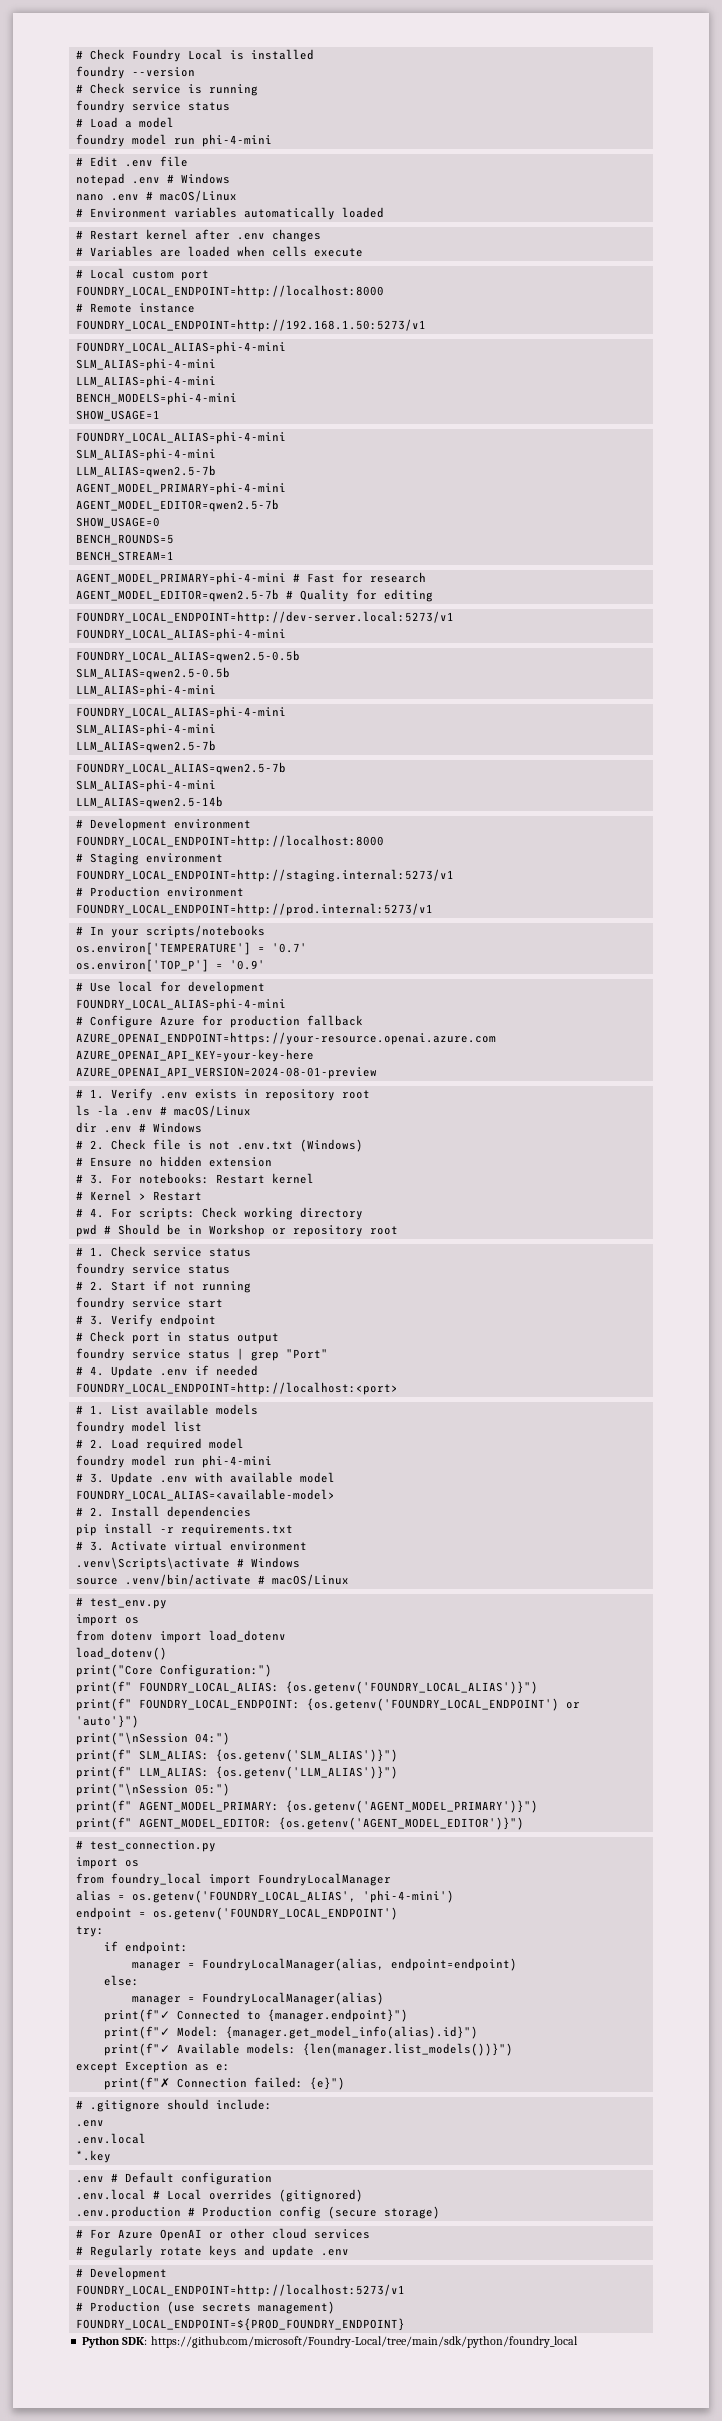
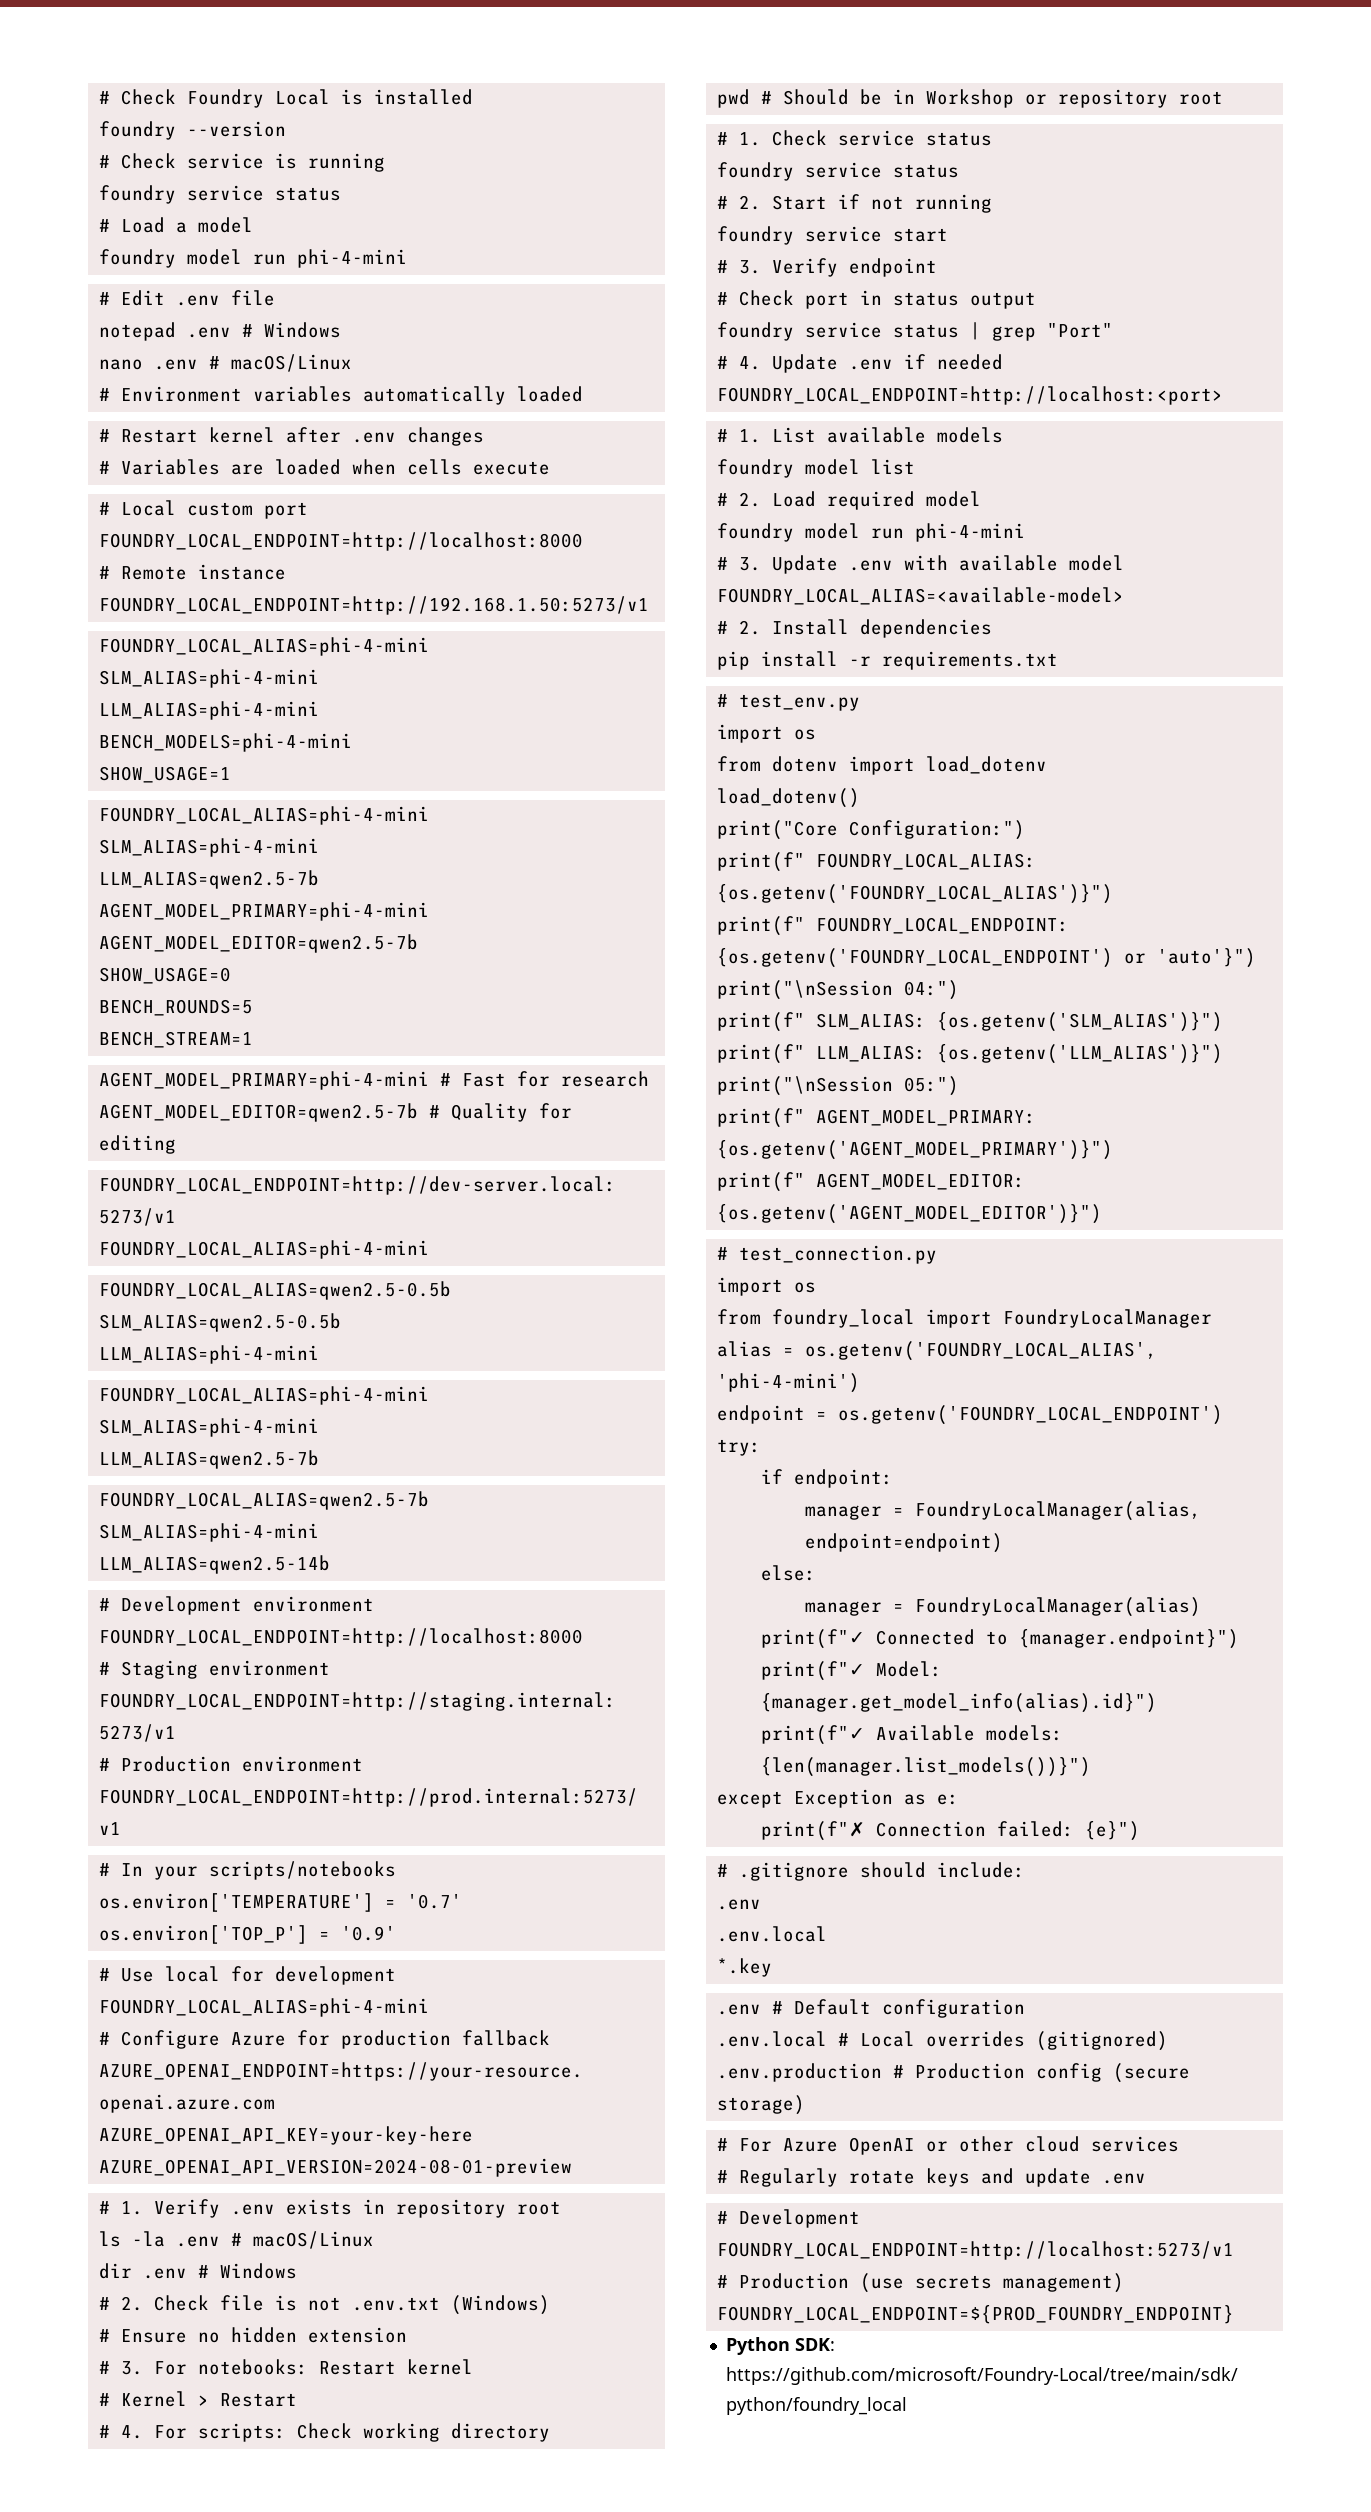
[76,1540,308,1551] [76,1557,301,1570] [76,1574,350,1586] // # 3. Activate virtual environment // .venv\Scripts\activate # Windows // source .venv/bin/activate # macOS/Linux -> (1058, 660) none

